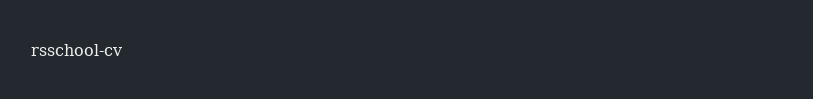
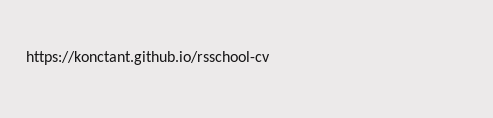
[31,44,122,56] rsschool-cv -> [26,51,270,65] https://konctant.github.io/rsschool-cv

